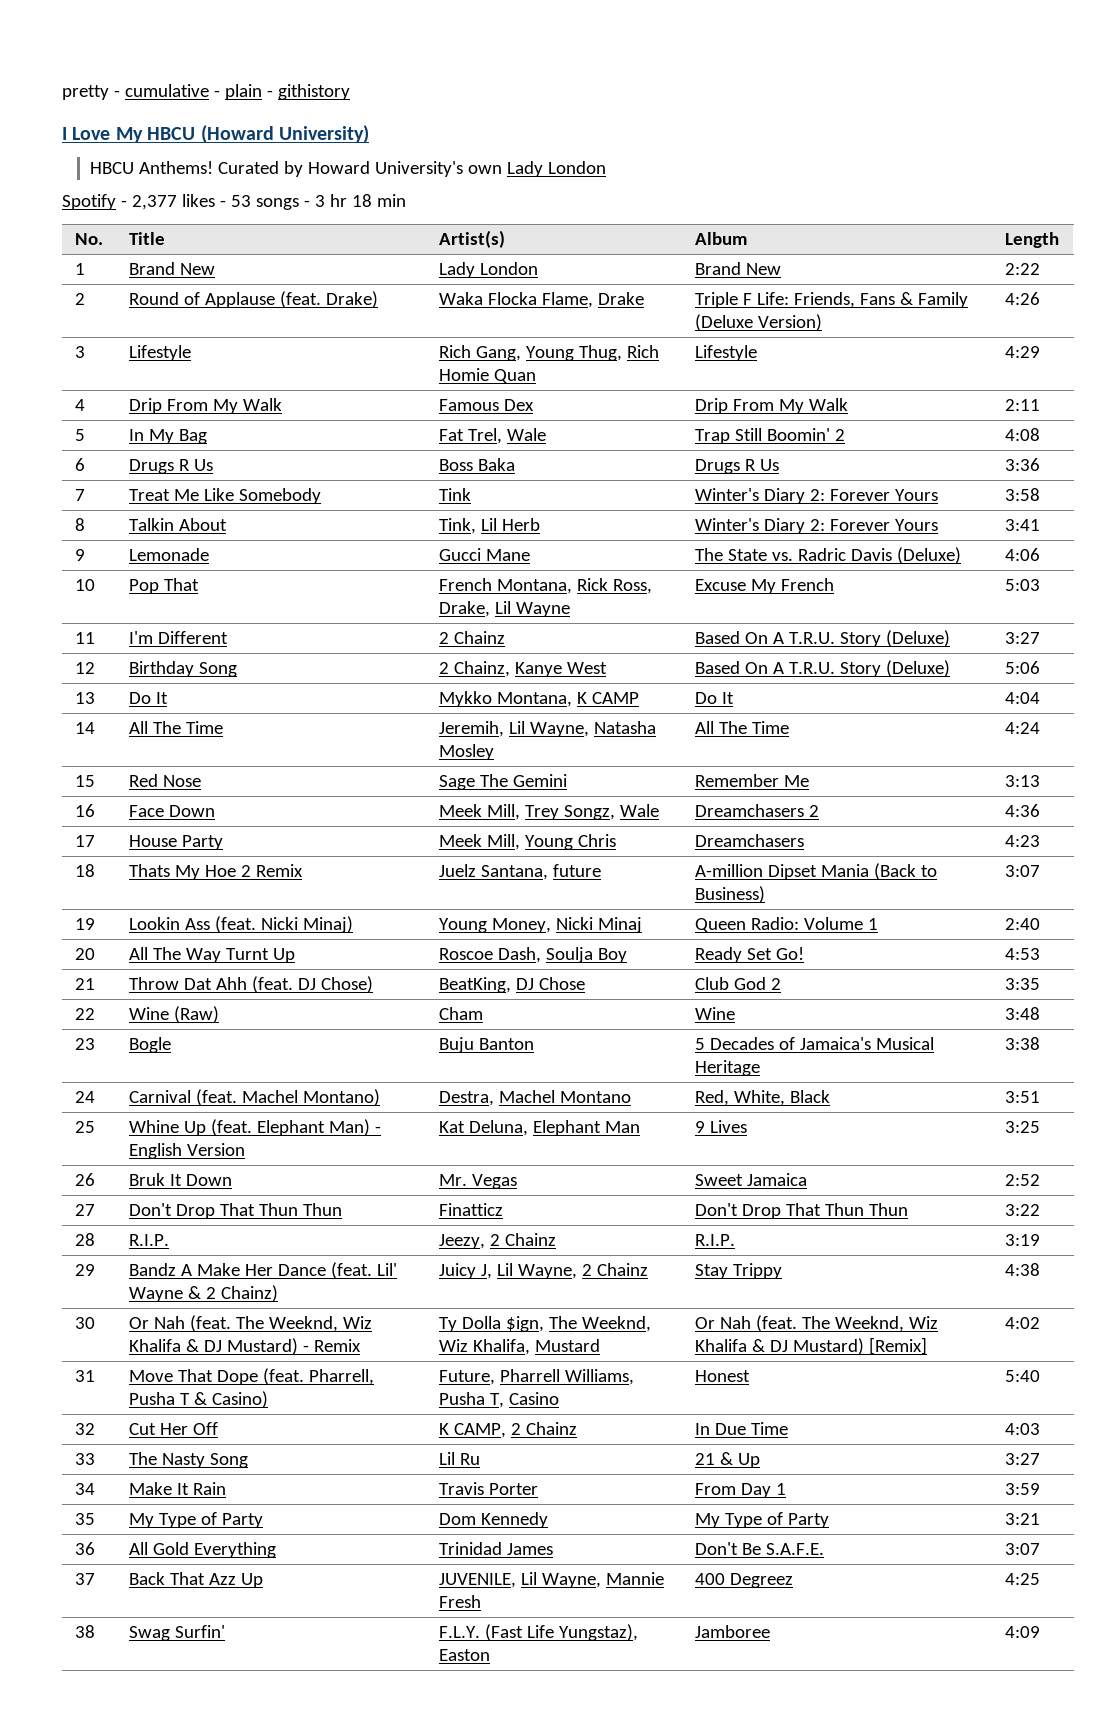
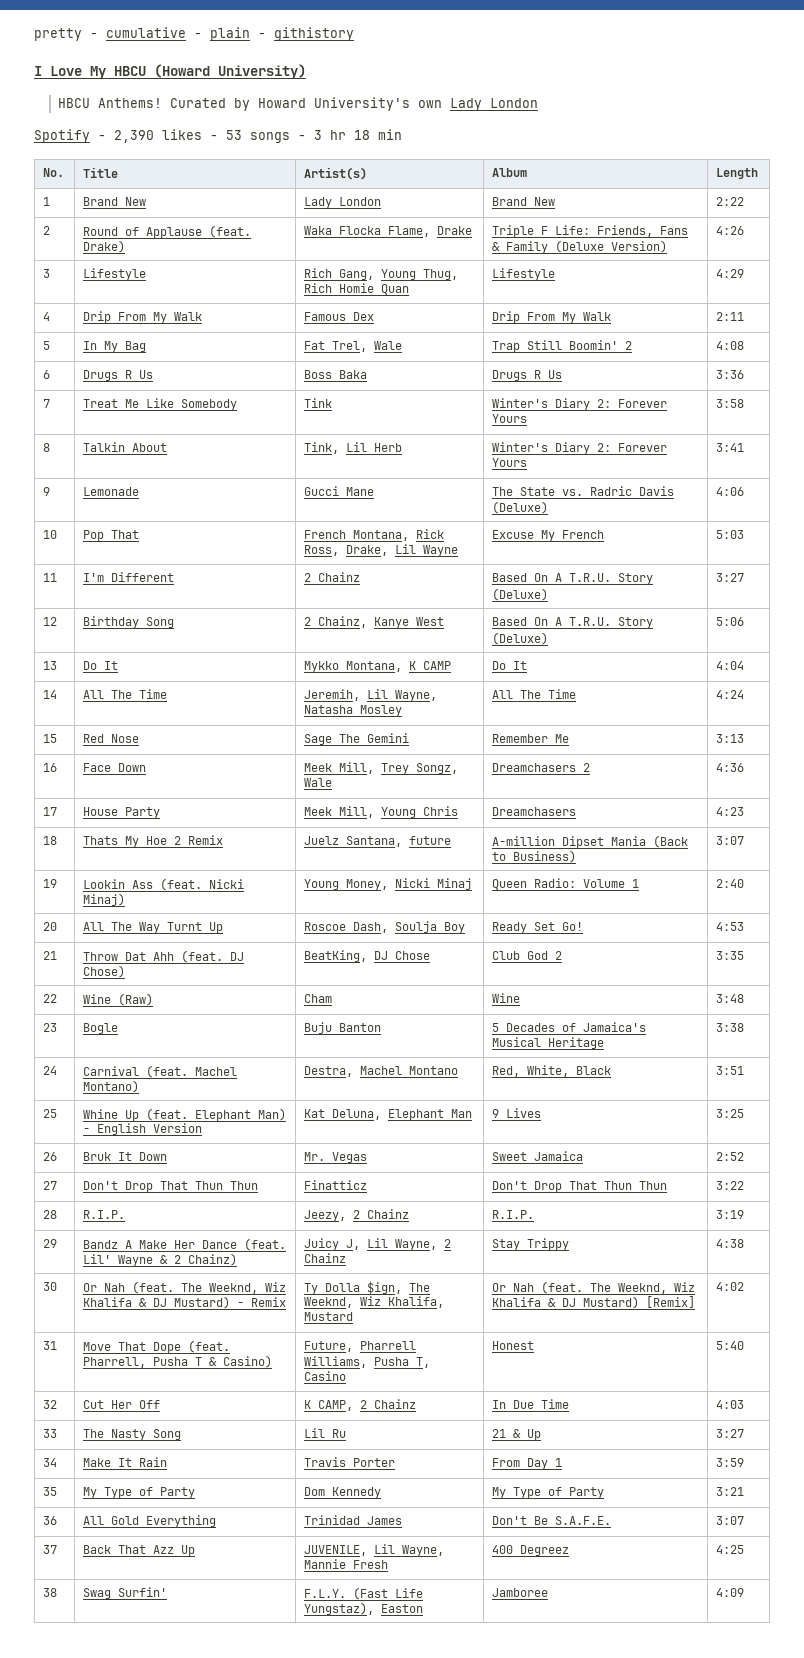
[131,195,177,210] 2,377 -> [114,130,154,143] 2,390

